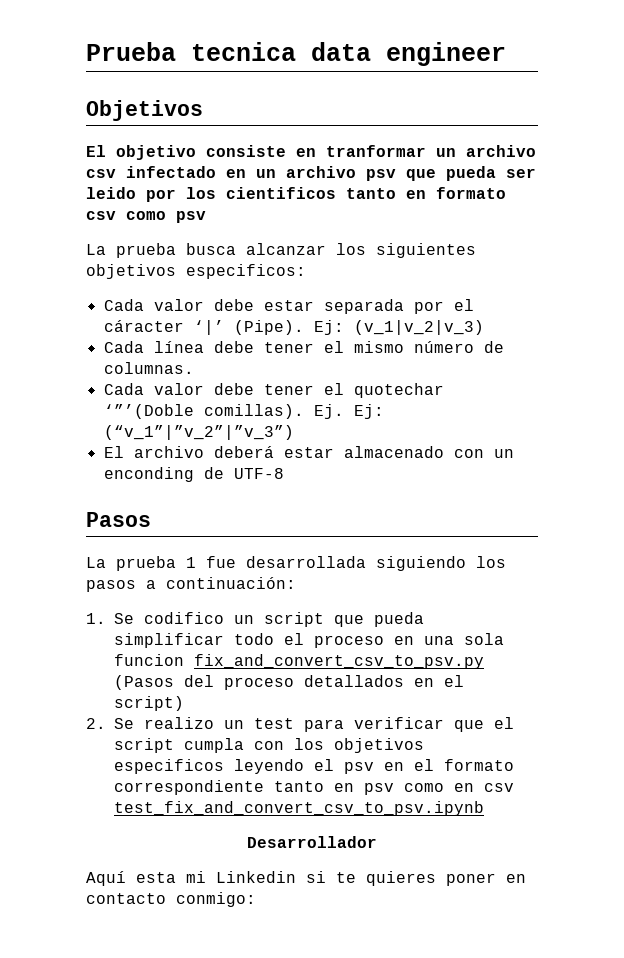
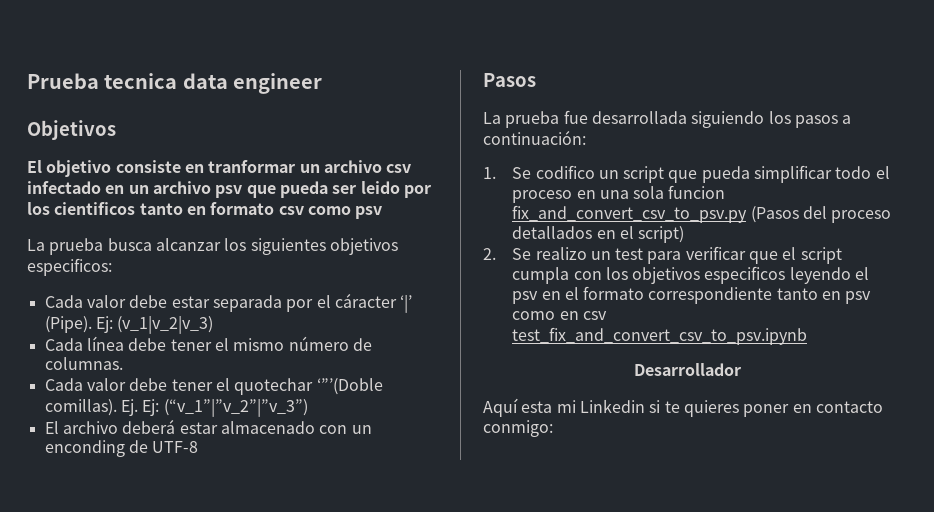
[186,557,196,568] 1 -> (560, 119) none

